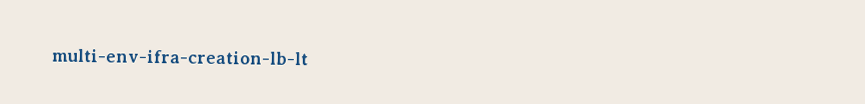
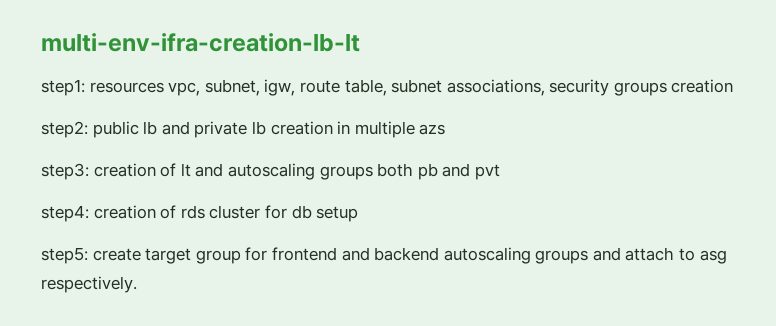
(308, 57) none -> [41,79,734,96] [41,121,446,138] [41,163,500,180] [41,205,359,222] [41,247,727,264] [41,276,137,293] // step1: resources vpc, subnet, igw, route table, subnet associations, security groups creation // step2: public lb and private lb creation in multiple azs // step3: creation of lt and autoscaling groups both pb and pvt // step4: creation of rds cluster for db setup // step5: create target group for frontend and backend autoscaling groups and attach to asg respectively.

